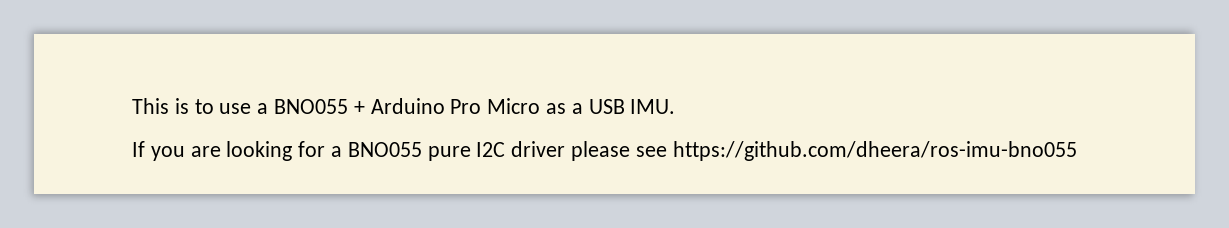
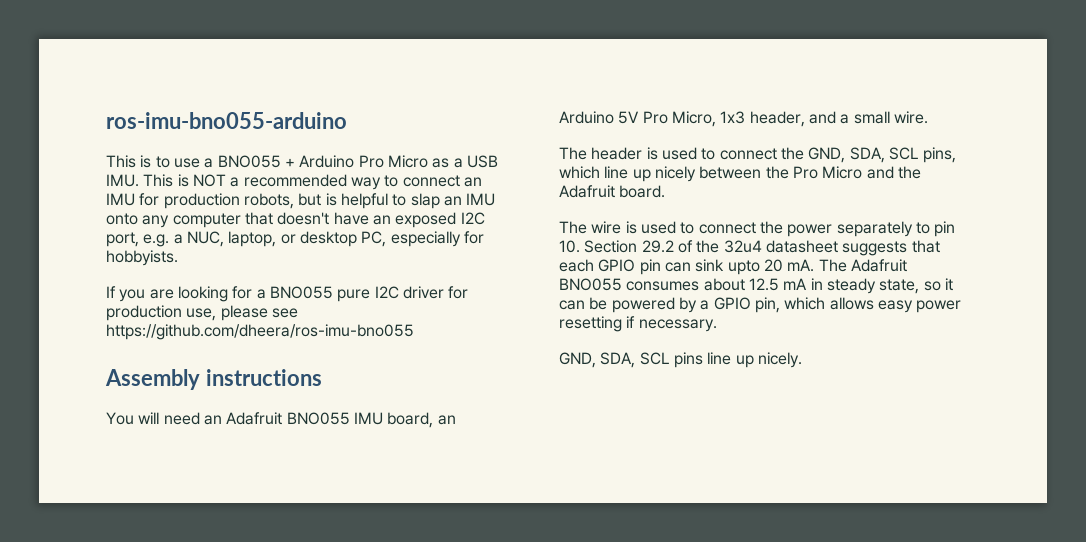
(132, 106) none -> [106,112,347,129] ros-imu-bno055-arduino //
(676, 106) none -> [143,174,482,190] [106,193,496,209] [106,212,485,228] [106,231,484,247] [106,250,178,266] This is NOT a recommended way to connect an IMU for production robots, but is helpful to slap an IMU onto any computer that doesn't have an exposed I2C port, e.g. a NUC, laptop, or desktop PC, especially for hobbyists.
(566, 149) none -> [448,286,469,299] [106,305,217,321] for production use,
(1077, 151) none -> [105,369,322,390] [106,412,456,428] [559,111,928,127] [559,147,957,163] [559,166,921,182] [559,185,666,198] [559,221,956,237] [559,240,940,256] [559,259,907,275] [559,278,953,294] [559,297,962,313] [559,316,717,332] [559,352,802,368] // Assembly instructions // You will need an Adafruit BNO055 IMU board, an Arduino 5V Pro Micro, 1x3 header, and a small wire. // The header is used to connect the GND, SDA, SCL pins, which line up nicely between the Pro Micro and the Adafruit board. // The wire is used to connect the power separately to pin 10. Section 29.2 of the 32u4 datasheet suggests that each GPIO pin can sink upto 20 mA. The Adafruit BNO055 consumes about 12.5 mA in steady state, so it can be powered by a GPIO pin, which allows easy power resetting if necessary. // GND, SDA, SCL pins line up nicely.

